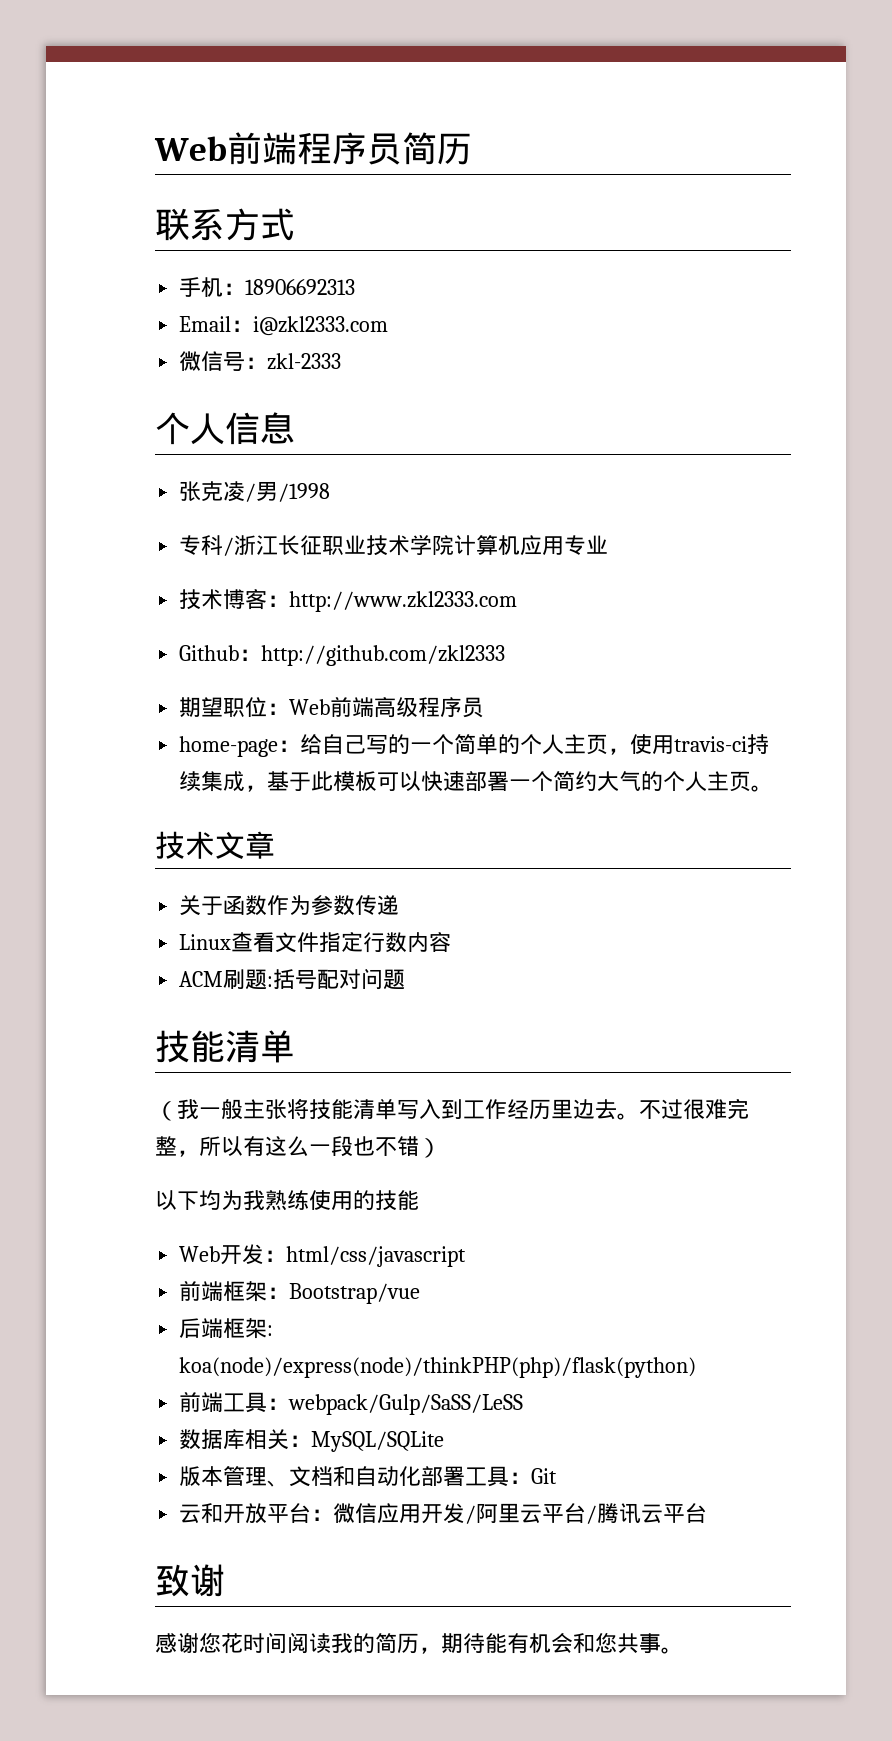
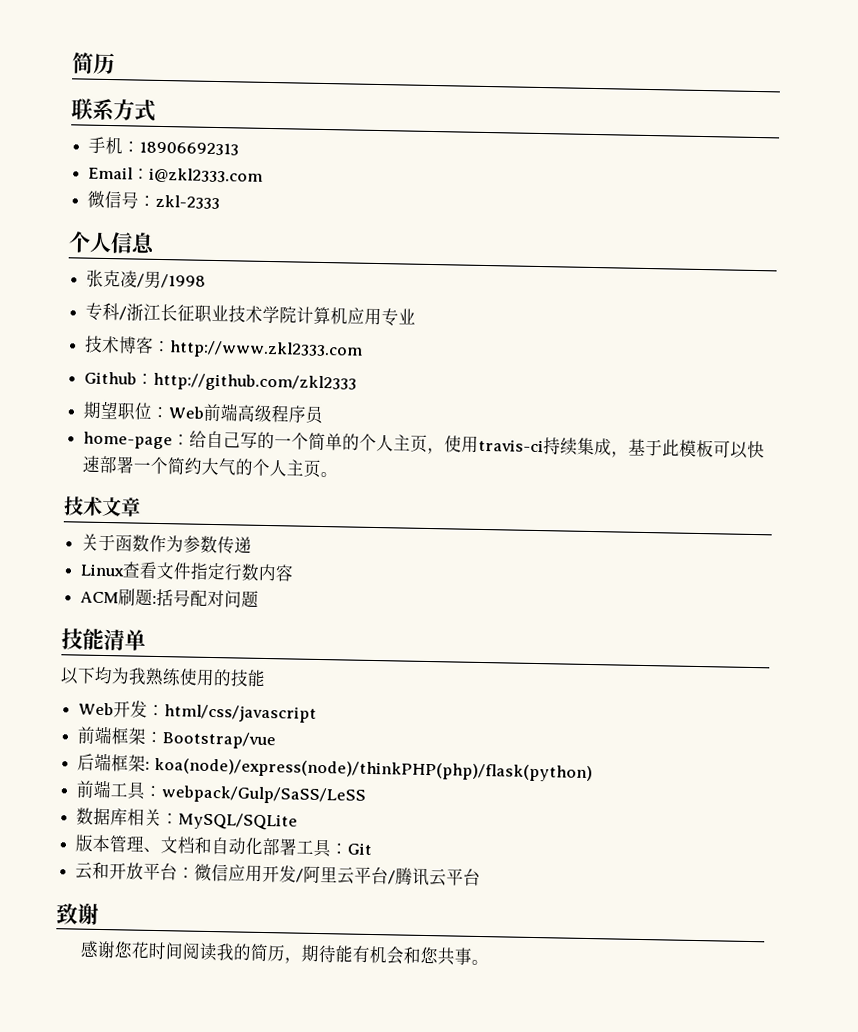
[154,132,402,165] Web前端程序员 -> (72, 63) none
[155,1098,749,1121] [155,1136,441,1158] // （我一般主张将技能清单写入到工作经历里边去。不过很难完整，所以有这么一段也不错） -> (146, 640) none

